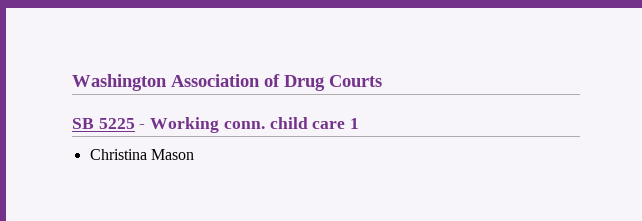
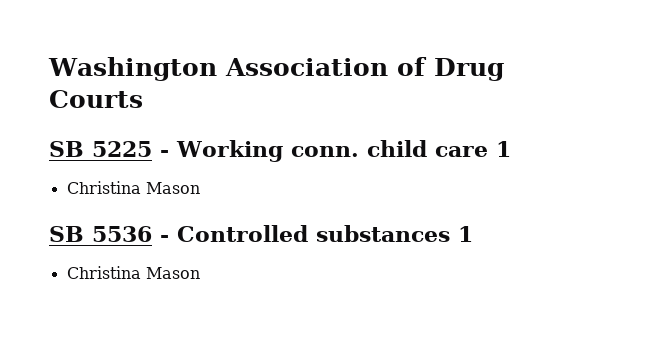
(194, 154) none -> [49,225,473,242] [66,266,200,279] // SB 5536 - Controlled substances 1 // Christina Mason

